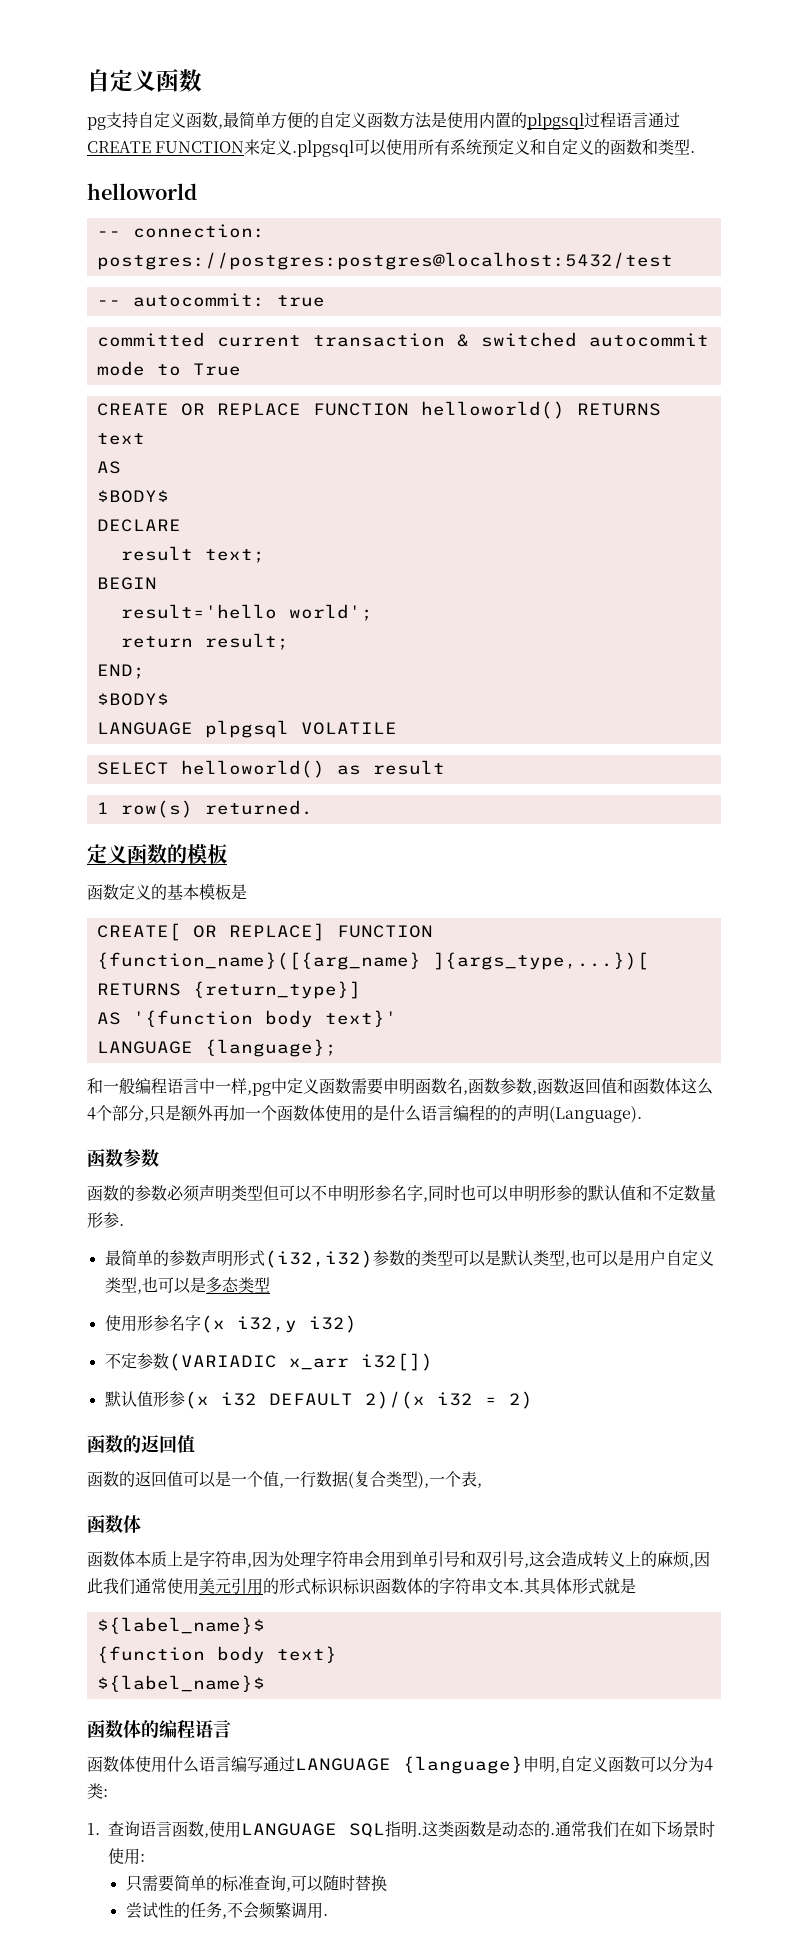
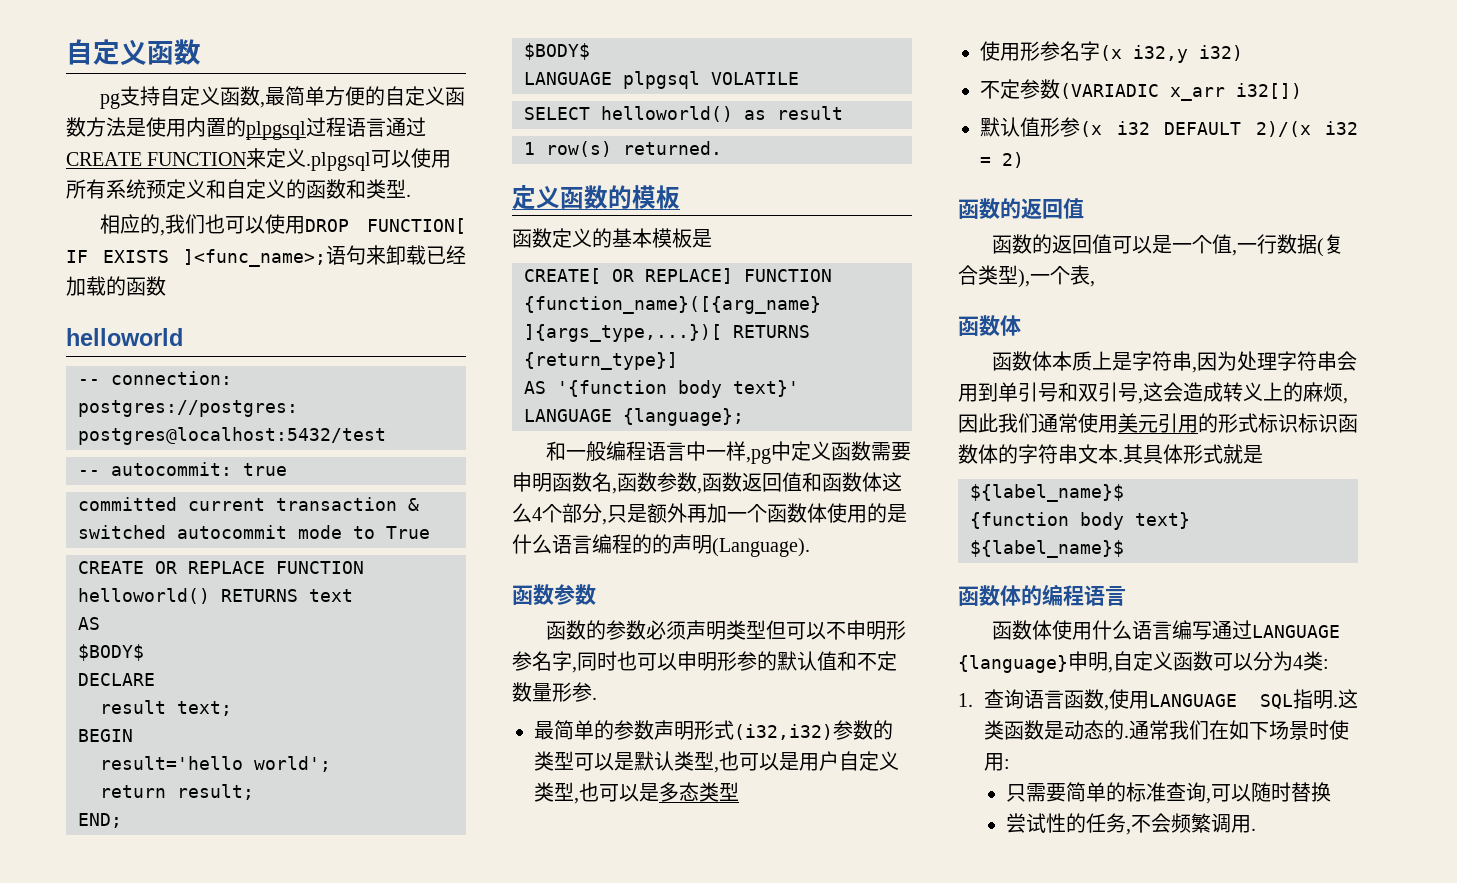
(696, 152) none -> [100,214,466,236] [66,245,466,267] [66,276,166,296] // 相应的,我们也可以使用DROP FUNCTION[ IF EXISTS ]<func_name>;语句来卸载已经加载的函数

